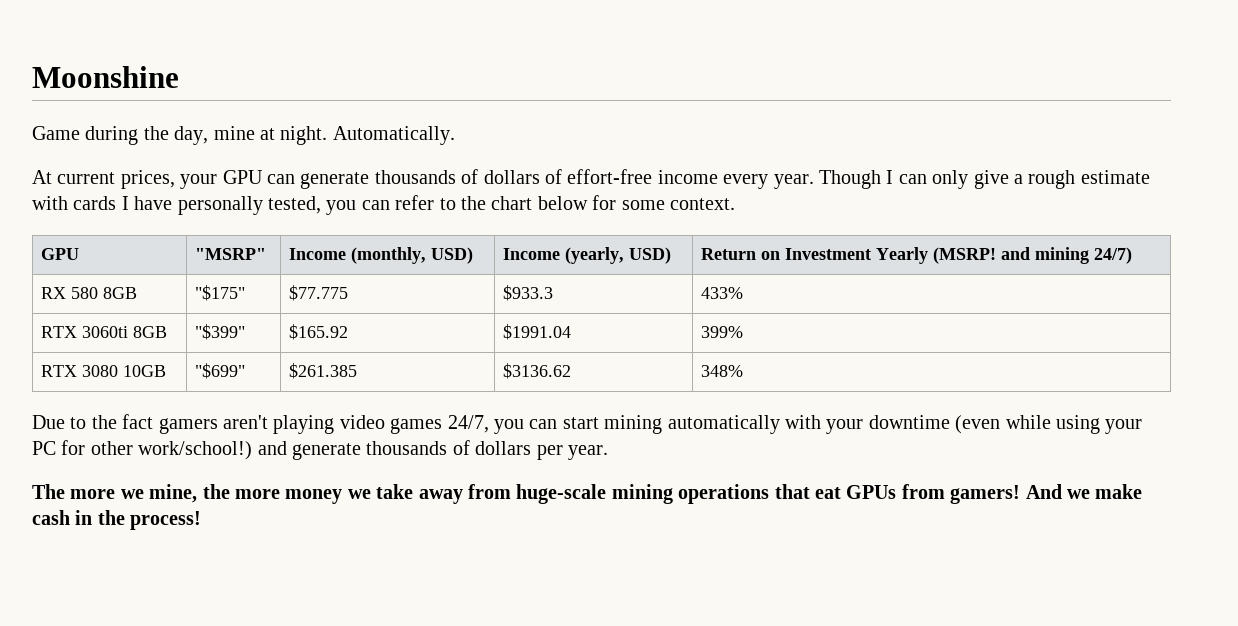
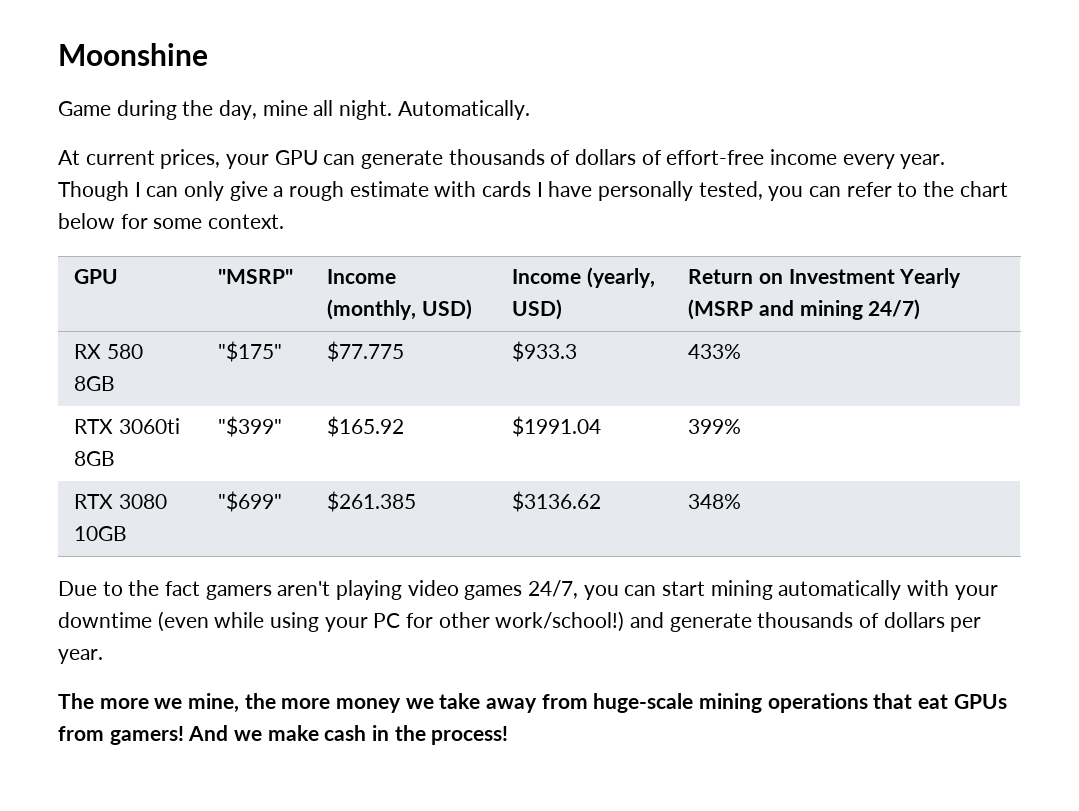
[260,128,275,140] at -> [313,100,334,116] all
[933,247,997,264] (MSRP! -> [688,299,754,320] (MSRP

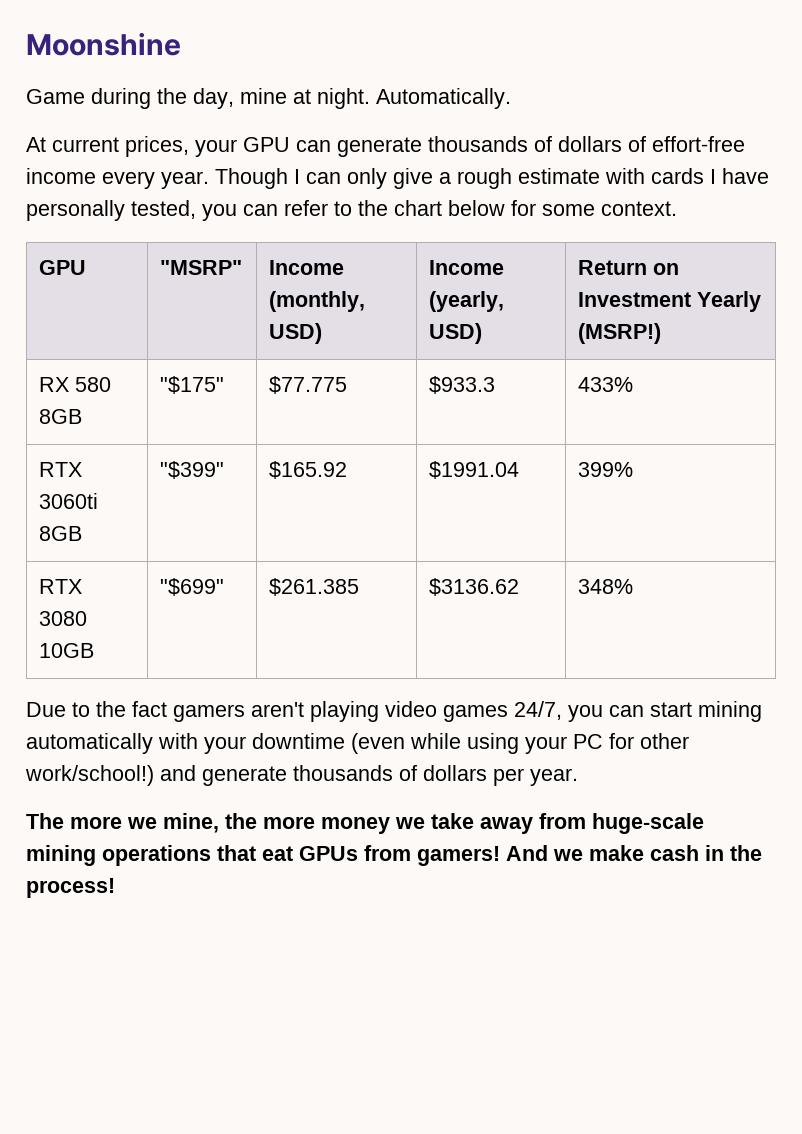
[313,100,334,116] all -> [293,89,311,104] at
[688,299,921,320] (MSRP and mining 24/7) -> [578,323,662,344] (MSRP!)

